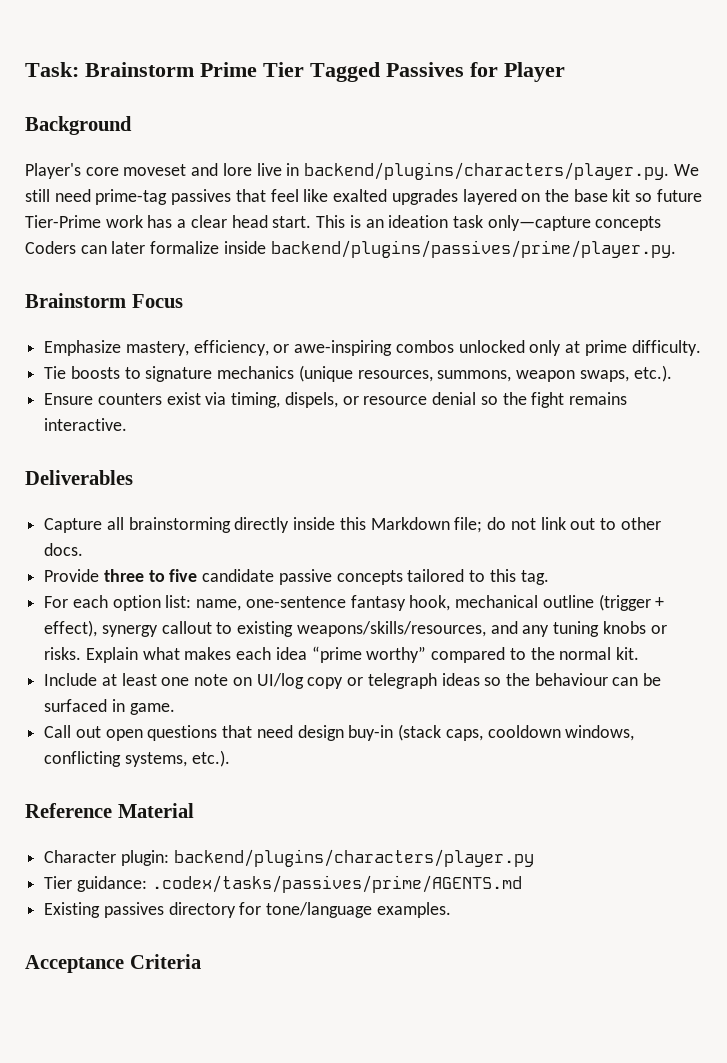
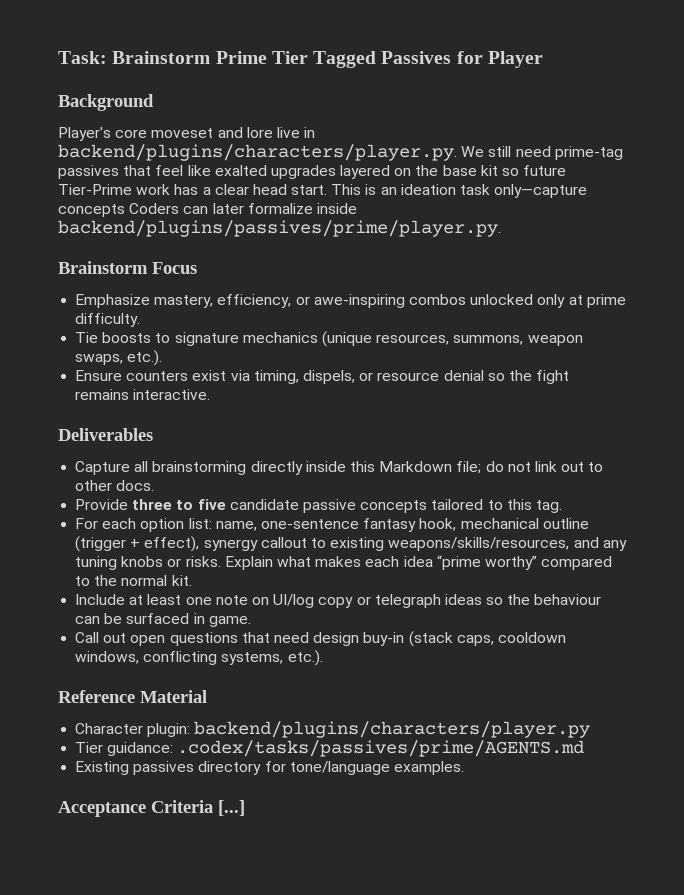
(201, 961) none -> [218,800,245,816] [...]

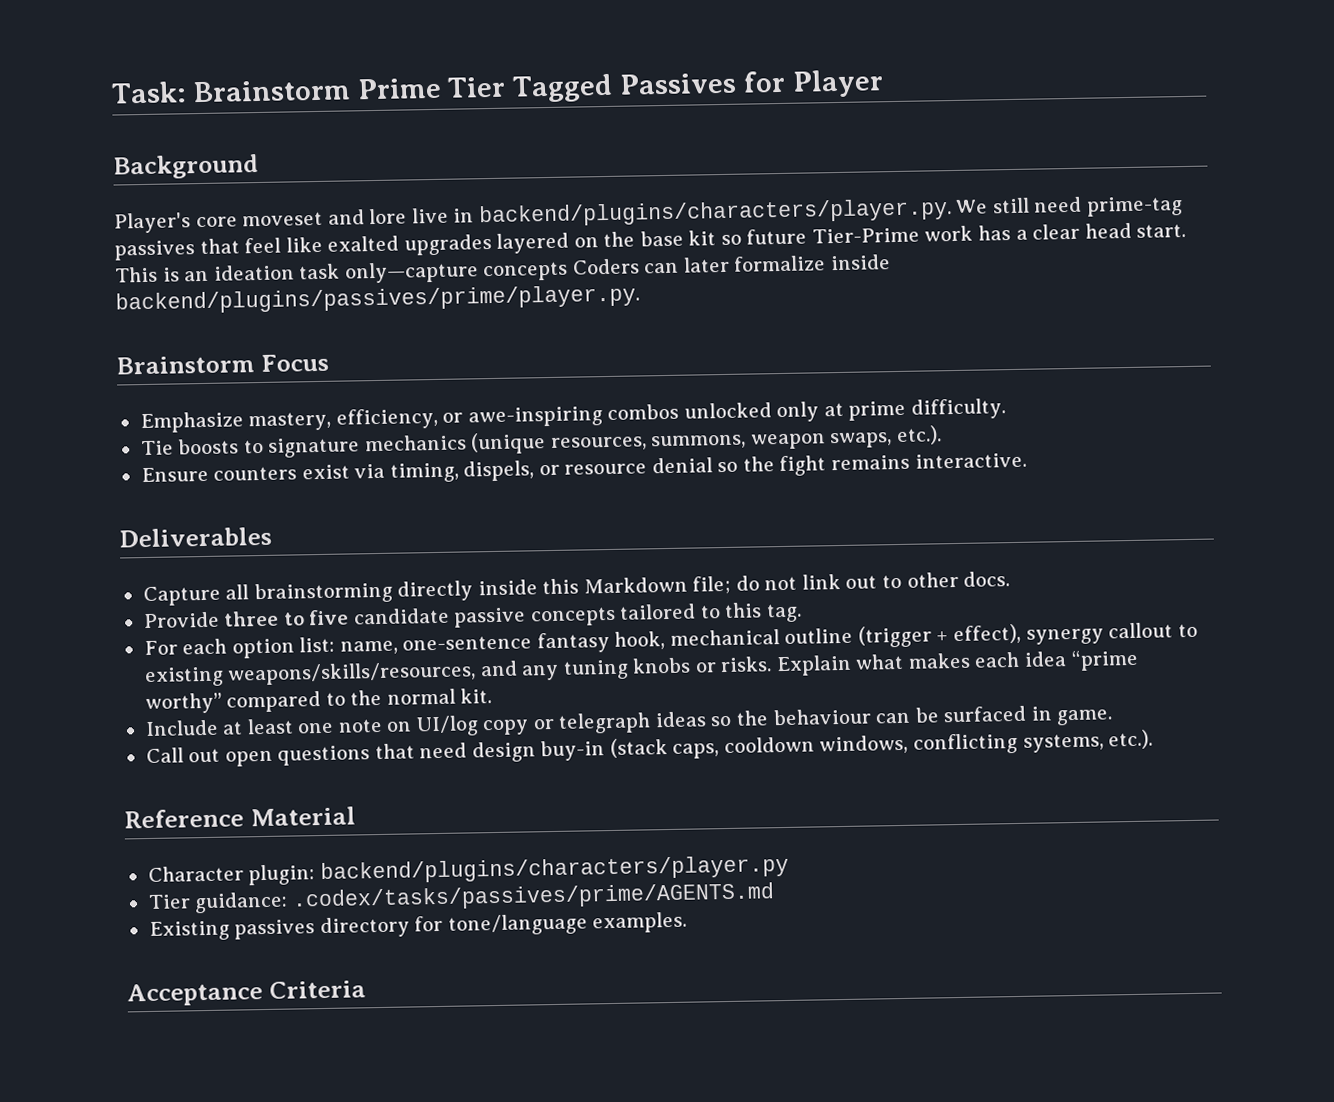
[218,800,245,816] [...] -> (366, 989) none

